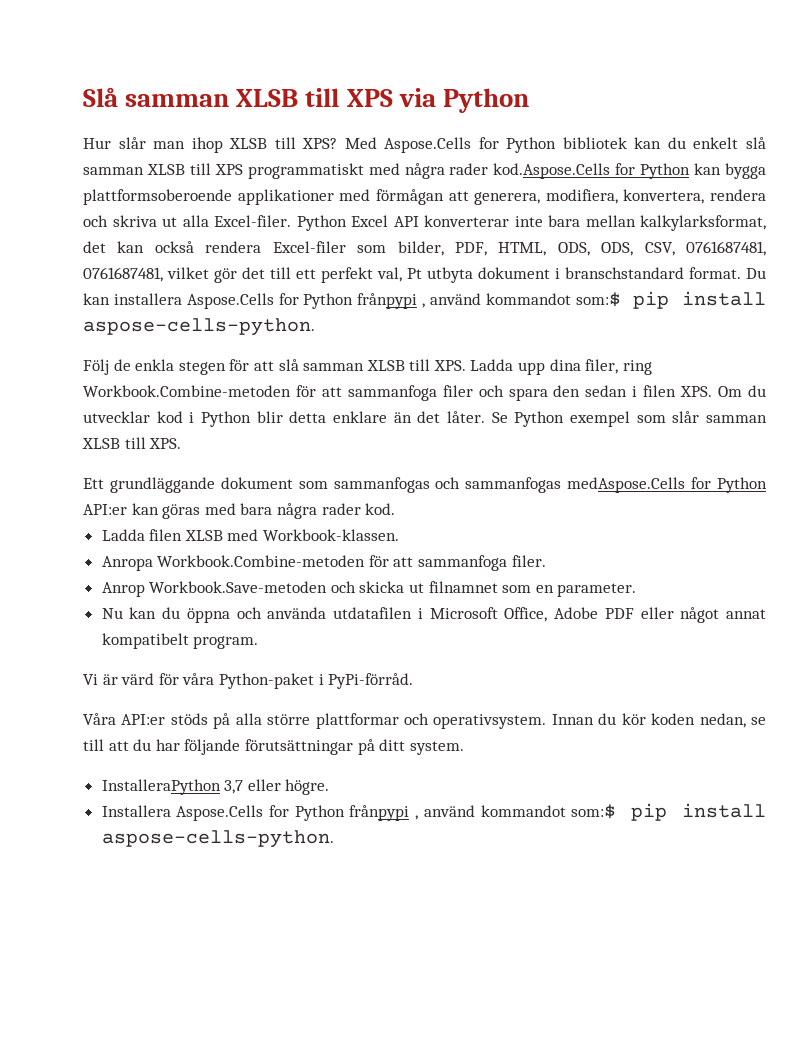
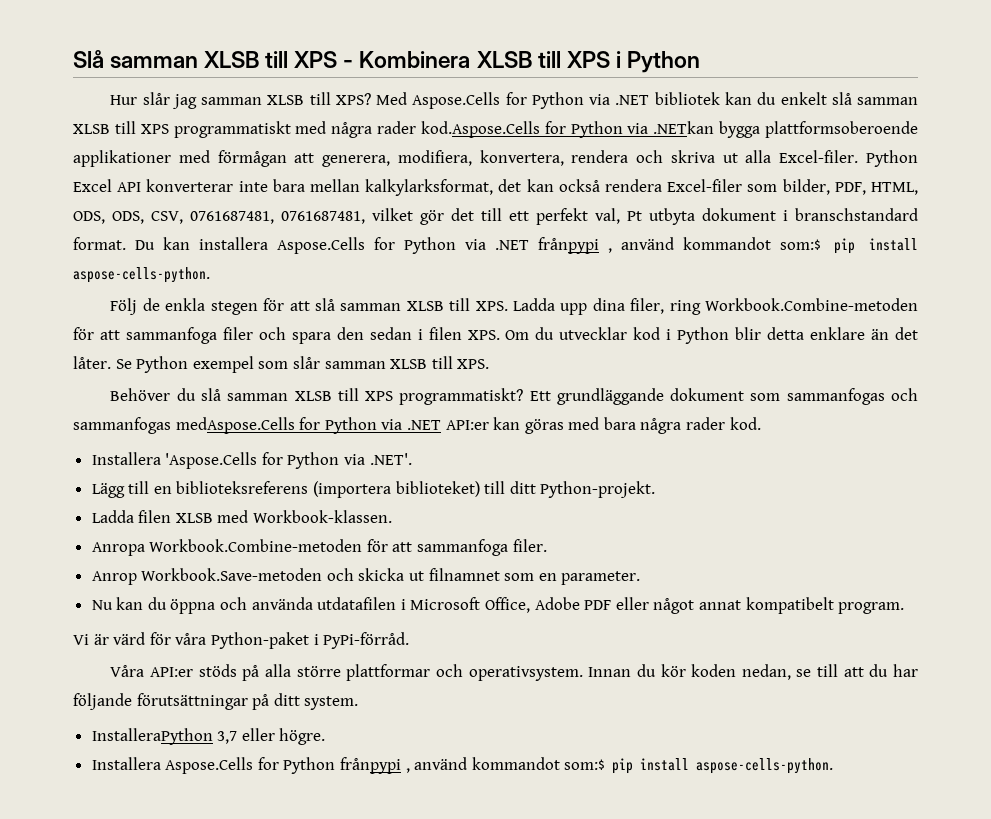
[398,88,436,107] via -> [343,51,621,68] - Kombinera XLSB till XPS i
[153,137,223,153] man ihop -> [171,94,263,109] jag samman
(557, 145) none -> [589,94,650,105] via .NET
[694,163,722,175] kan -> [627,121,715,134] via .NETkan
(354, 301) none -> [464,239,529,250] via .NET
(182, 443) none -> [110,388,524,405] Behöver du slå samman XLSB till XPS programmatiskt?
(767, 485) none -> [381,419,441,430] via .NET
(396, 509) none -> [91,452,412,469] [91,481,656,498] // Installera 'Aspose.Cells for Python via .NET'. // Lägg till en biblioteksreferens (importera biblioteket) till ditt Python-projekt.

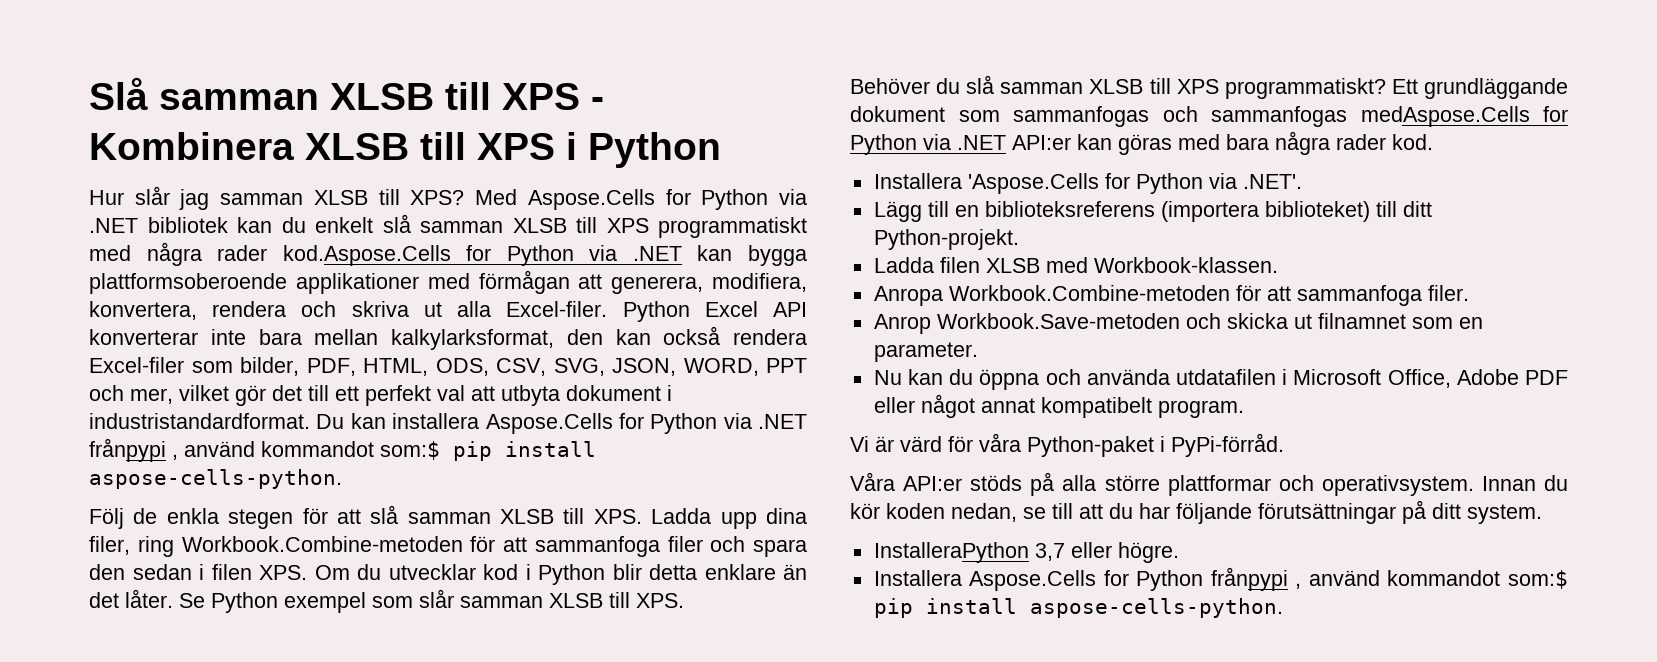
[653,121,715,134] .NETkan -> [632,245,733,261] .NET kan
[498,179,522,192] det -> [566,329,603,345] den
[112,211,365,224] ODS, CSV, 0761687481, 0761687481, -> [496,358,807,376] [89,385,173,404] CSV, SVG, JSON, WORD, PPT och mer,
[595,208,642,224] val, Pt -> [437,385,495,401] val att
[795,208,918,221] [73,237,126,250] branschstandard format. -> [89,413,310,429] industristandardformat.

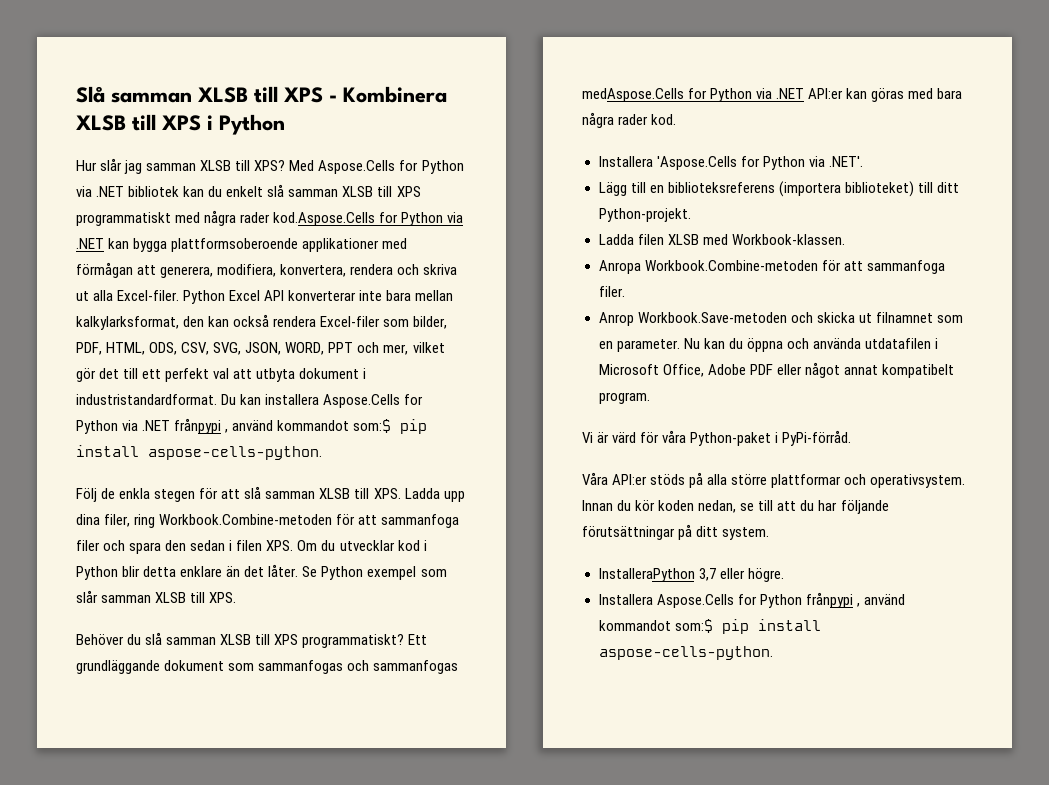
(978, 352) // -> (680, 345) none

